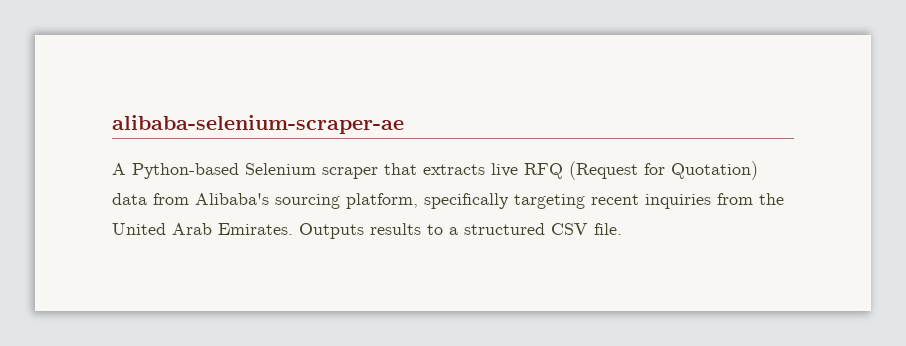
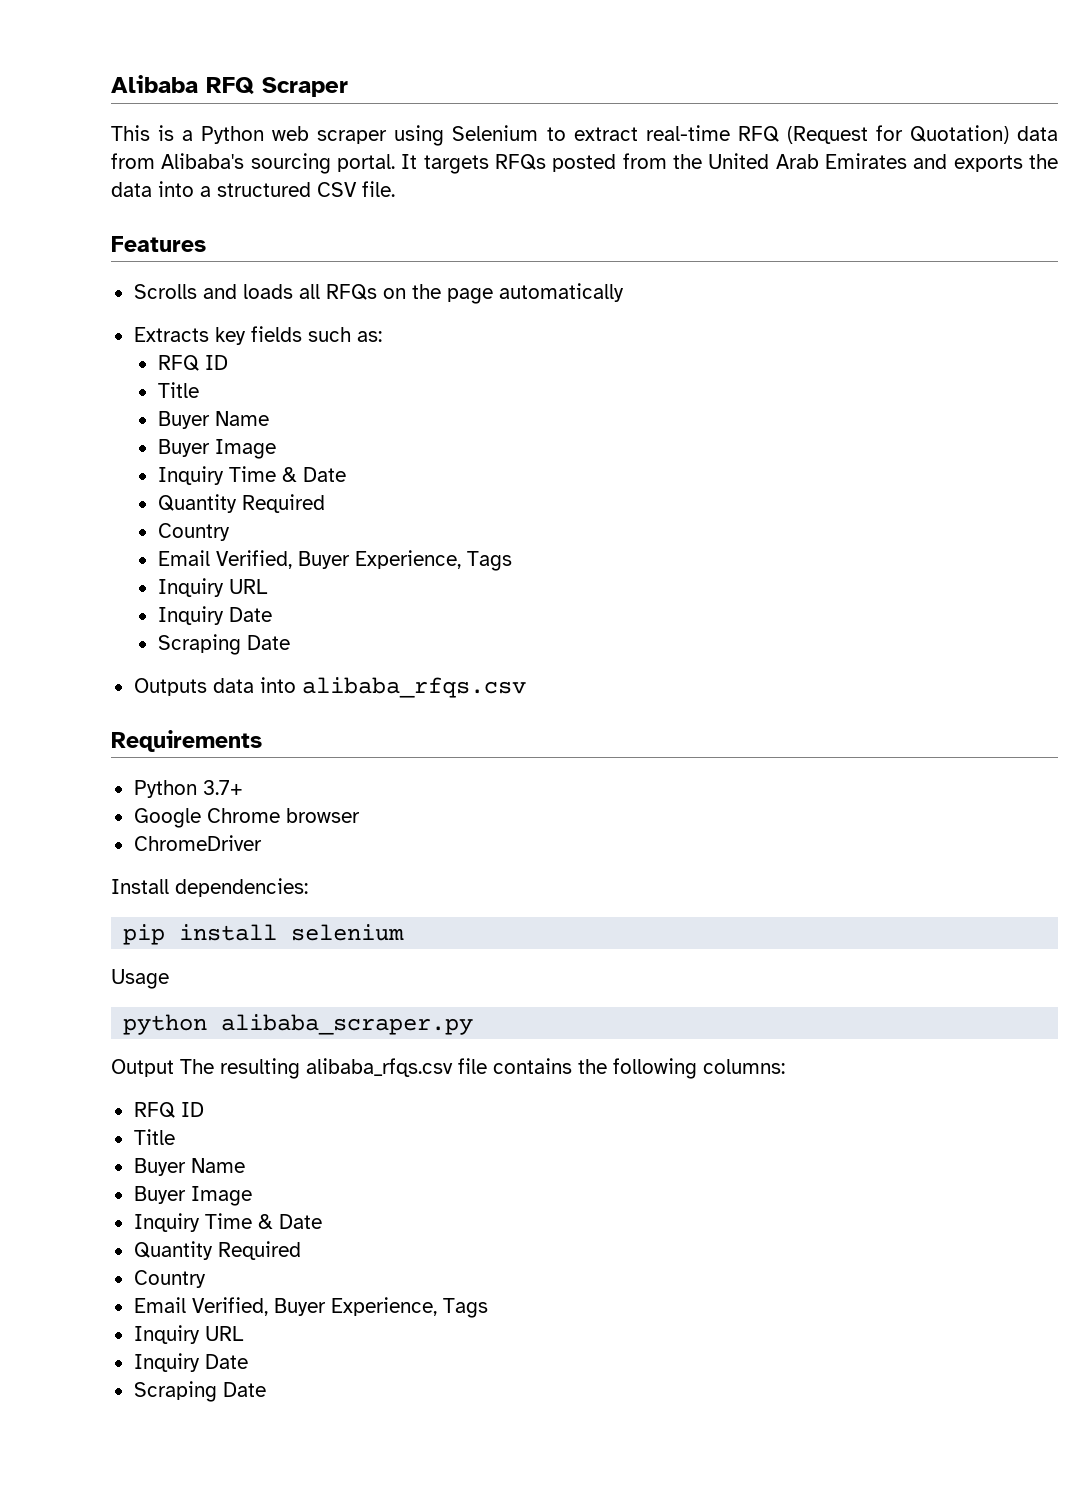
[112,115,404,134] [112,163,518,179] alibaba-selenium-scraper-ae // A Python-based Selenium scraper that extracts live -> [111,75,348,97] [111,125,730,146] Alibaba RFQ Scraper // This is a Python web scraper using Selenium to extract real-time
[346,193,784,209] [112,223,622,239] platform, specifically targeting recent inquiries from the United Arab Emirates. Outputs results to a structured CSV file. -> [337,153,1058,174] [111,181,395,197] [111,236,206,252] [133,283,624,304] [133,326,382,345] [157,355,228,371] [157,382,199,398] [157,411,269,429] [157,439,276,459] [157,466,346,485] [157,494,325,513] [157,523,230,541] [157,550,512,571] [157,578,268,597] [157,606,272,625] [157,634,290,655] [133,677,526,698] [111,730,262,752] [133,780,243,798] [133,808,360,828] [133,835,262,851] [111,878,308,897] [123,924,405,945] [111,969,169,989] [123,1014,474,1035] [111,1058,785,1079] [133,1102,204,1118] [133,1129,175,1145] [133,1158,245,1176] [133,1186,252,1206] [133,1213,322,1232] [133,1241,301,1260] [133,1270,206,1288] [133,1297,488,1318] [133,1325,244,1344] [133,1353,248,1372] [133,1381,266,1402] portal. It targets RFQs posted from the United Arab Emirates and exports the data into a structured CSV file. // Features // Scrolls and loads all RFQs on the page automatically // Extracts key fields such as: // RFQ ID // Title // Buyer Name // Buyer Image // Inquiry Time & Date // Quantity Required // Country // Email Verified, Buyer Experience, Tags // Inquiry URL // Inquiry Date // Scraping Date // Outputs data into alibaba_rfqs.csv // Requirements // Python 3.7+ // Google Chrome browser // ChromeDriver // Install dependencies: // pip install selenium // Usage // python alibaba_scraper.py // Output The resulting alibaba_rfqs.csv file contains the following columns: // RFQ ID // Title // Buyer Name // Buyer Image // Inquiry Time & Date // Quantity Required // Country // Email Verified, Buyer Experience, Tags // Inquiry URL // Inquiry Date // Scraping Date

